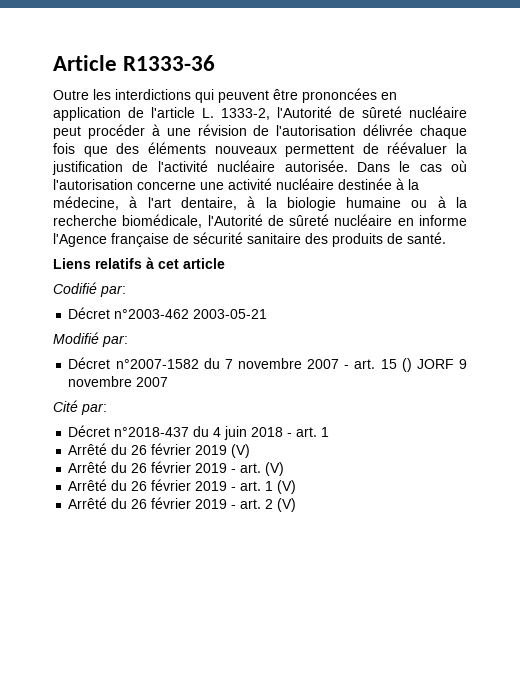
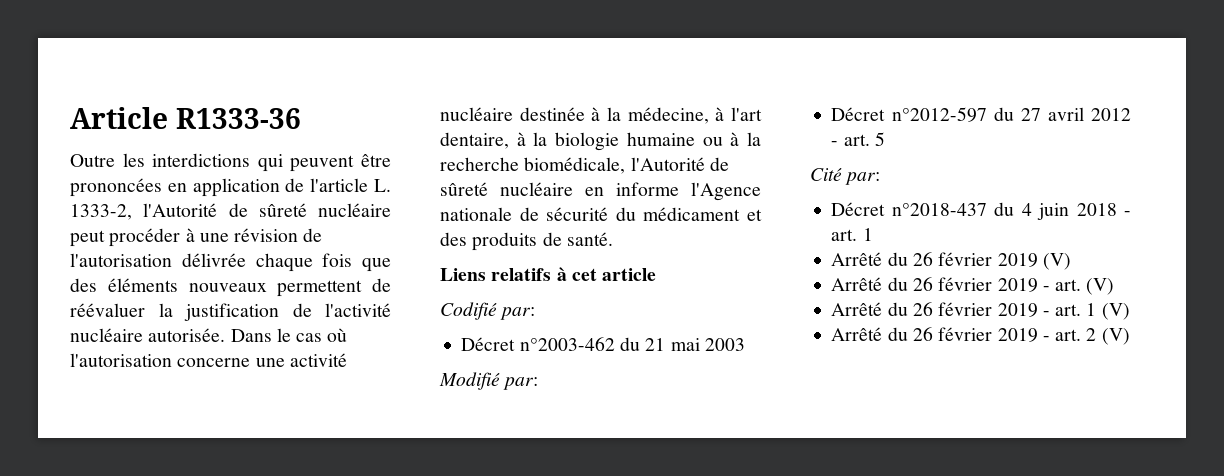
[111,233,169,247] française -> [440,207,512,221] nationale
[247,233,301,244] sanitaire -> [615,207,762,221] du médicament et
[193,309,268,319] 2003-05-21 -> [619,337,745,351] du 21 mai 2003
[115,358,467,372] [68,376,169,387] n°2007-1582 du 7 novembre 2007 - art. 15 () JORF 9 novembre 2007 -> [891,107,1131,122] [831,132,885,146] n°2012-597 du 27 avril 2012 - art. 5

